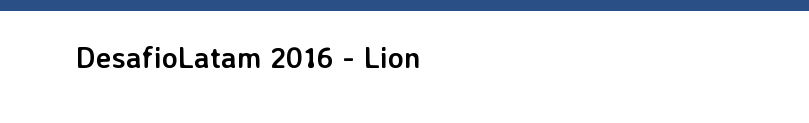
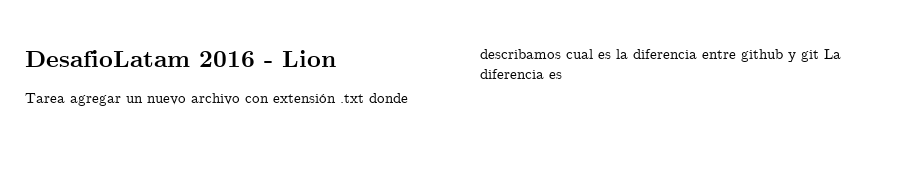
(420, 57) none -> [25,93,408,106] [480,49,841,62] [480,69,562,79] // Tarea agregar un nuevo archivo con extensión .txt donde describamos cual es la diferencia entre github y git La diferencia es

